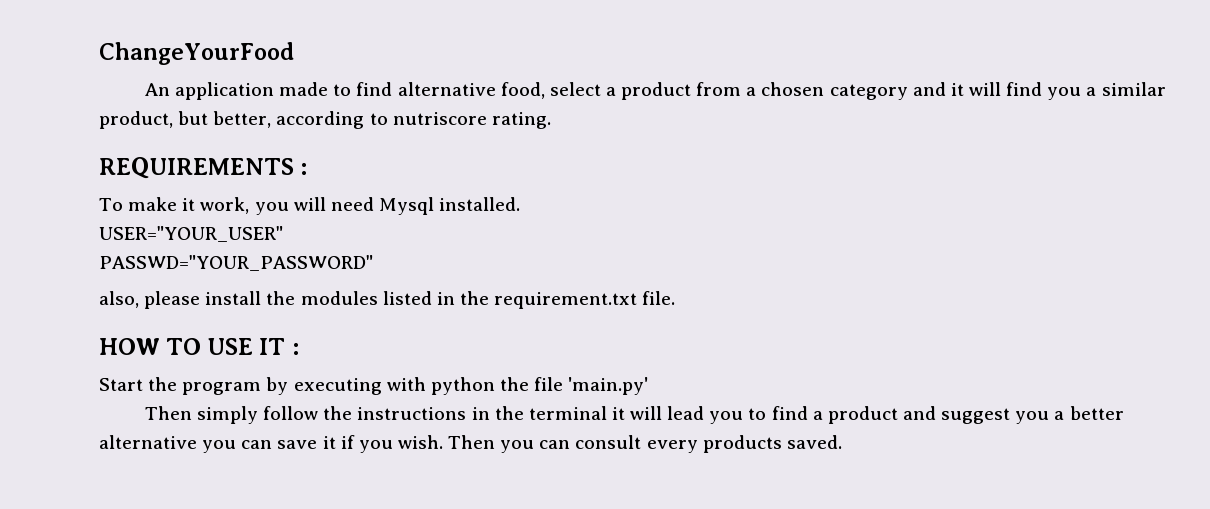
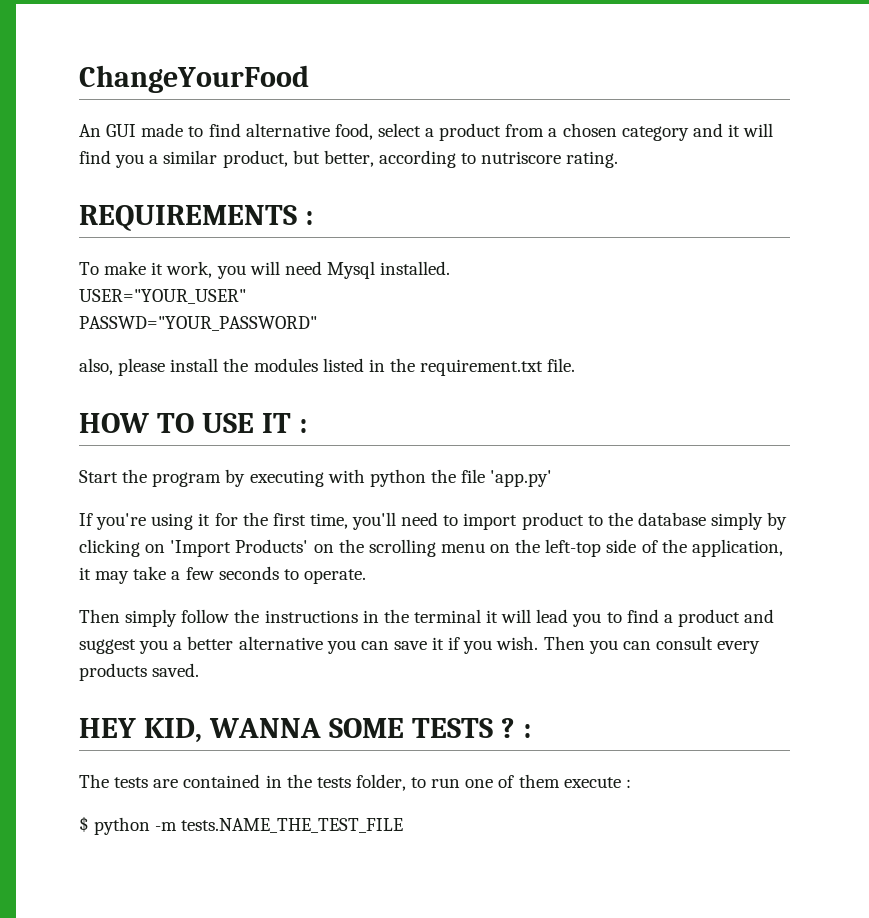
[175,82,275,100] application -> [106,124,137,137] GUI
[568,377,649,395] 'main.py' -> [490,470,553,487] [79,512,788,530] [79,539,783,557] [79,566,366,584] 'app.py' // If you're using it for the first time, you'll need to import product to the database simply by clicking on 'Import Products' on the scrolling menu on the left-top side of the application, it may take a few seconds to operate.
(842, 442) none -> [79,718,531,743] [79,774,631,791] [79,816,404,835] // HEY KID, WANNA SOME TESTS ? : // The tests are contained in the tests folder, to run one of them execute : // $ python -m tests.NAME_THE_TEST_FILE

